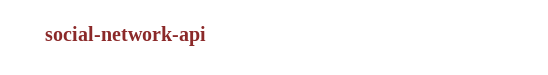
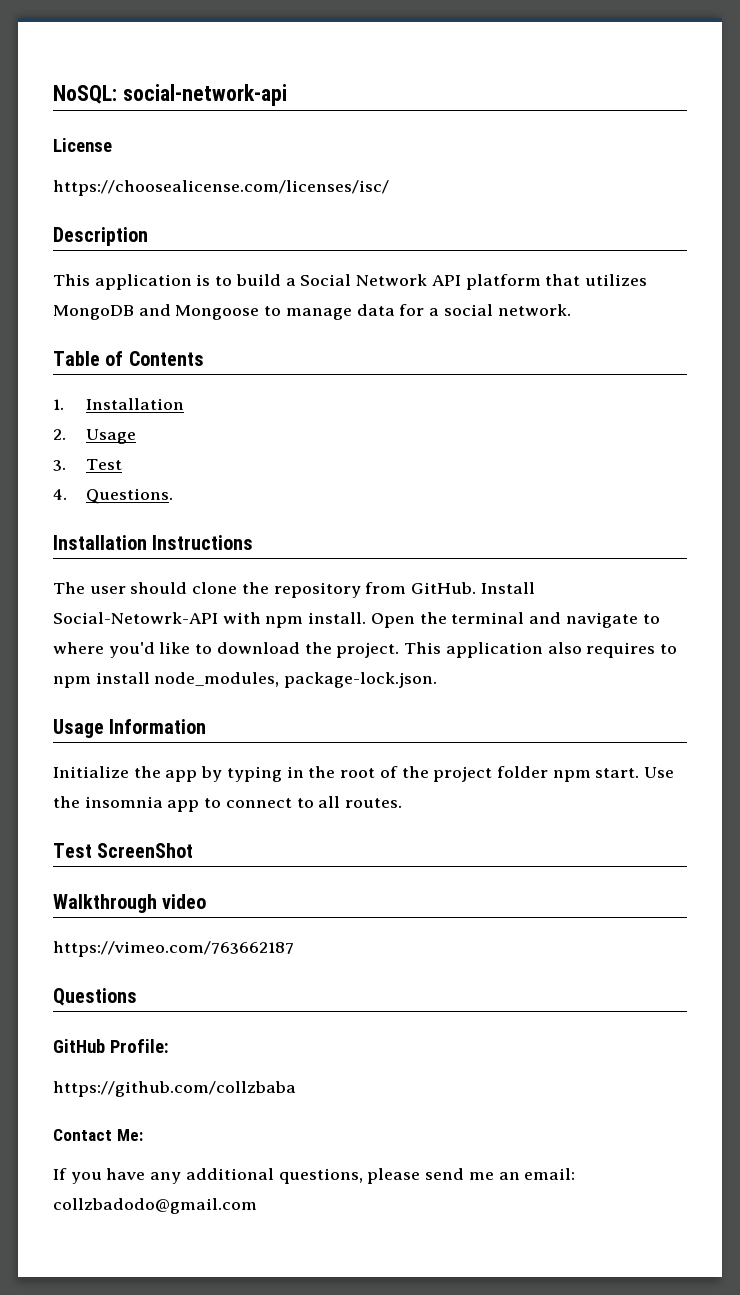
(45, 36) none -> [53,85,117,104] NoSQL:
(206, 36) none -> [53,138,112,152] [53,180,389,196] [53,227,148,246] [53,274,647,290] [53,304,571,320] [53,351,204,366] [53,398,184,410] [53,429,136,444] [53,459,122,471] [53,488,173,504] [53,535,254,550] [53,582,535,598] [53,612,660,628] [53,642,677,658] [53,672,438,688] [53,719,207,738] [53,766,675,782] [53,796,403,812] [53,843,194,858] [53,894,207,913] [53,941,294,957] [53,988,137,1006] [53,1039,169,1053] [53,1081,296,1097] [53,1129,143,1141] [53,1168,576,1184] [53,1198,257,1214] // License // https://choosealicense.com/licenses/isc/ // Description // This application is to build a Social Network API platform that utilizes MongoDB and Mongoose to manage data for a social network. // Table of Contents // 1. Installation // 2. Usage // 3. Test // 4. Questions. // Installation Instructions // The user should clone the repository from GitHub. Install Social-Netowrk-API with npm install. Open the terminal and navigate to where you'd like to download the project. This application also requires to npm install node_modules, package-lock.json. // Usage Information // Initialize the app by typing in the root of the project folder npm start. Use the insomnia app to connect to all routes. // Test ScreenShot // Walkthrough video // https://vimeo.com/763662187 // Questions // GitHub Profile: // https://github.com/collzbaba // Contact Me: // If you have any additional questions, please send me an email: collzbadodo@gmail.com

